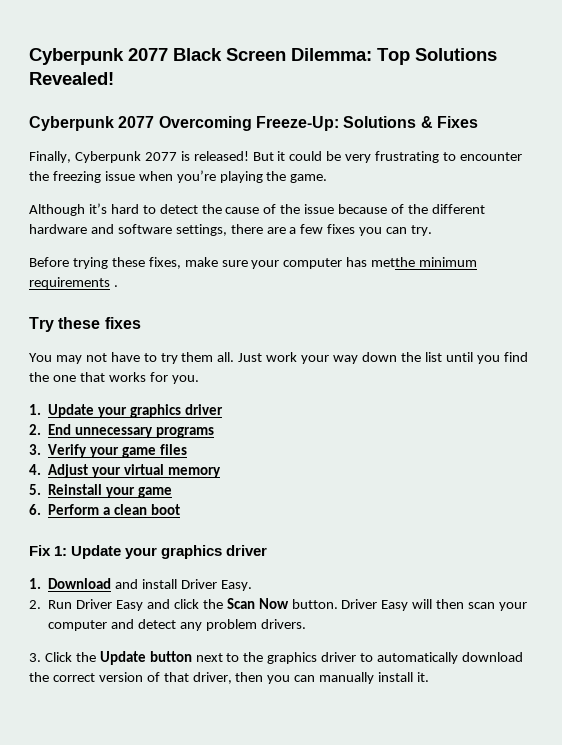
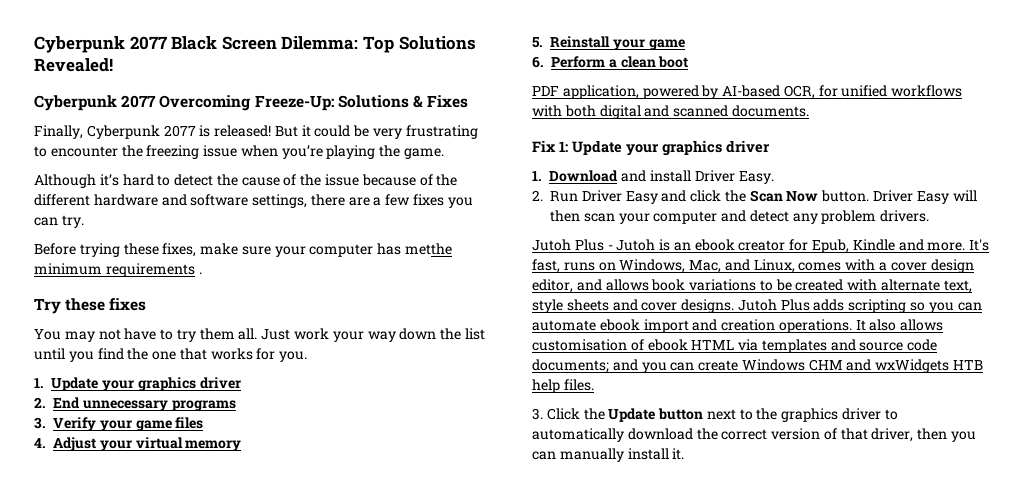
(180, 509) none -> [532,85,963,99] [532,105,809,119] // PDF application, powered by AI-based OCR, for unified workflows with both digital and scanned documents.
(306, 624) none -> [532,239,990,253] [532,259,974,273] [532,279,972,293] [532,299,982,313] [532,319,944,333] [532,339,938,353] [532,359,984,373] [532,379,594,393] // Jutoh Plus - Jutoh is an ebook creator for Epub, Kindle and more. It's fast, runs on Windows, Mac, and Linux, comes with a cover design editor, and allows book variations to be created with alternate text, style sheets and cover designs. Jutoh Plus adds scripting so you can automate ebook import and creation operations. It also allows customisation of ebook HTML via templates and source code documents; and you can create Windows CHM and wxWidgets HTB help files.

